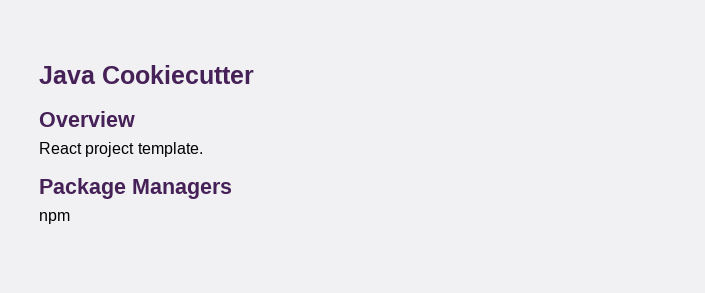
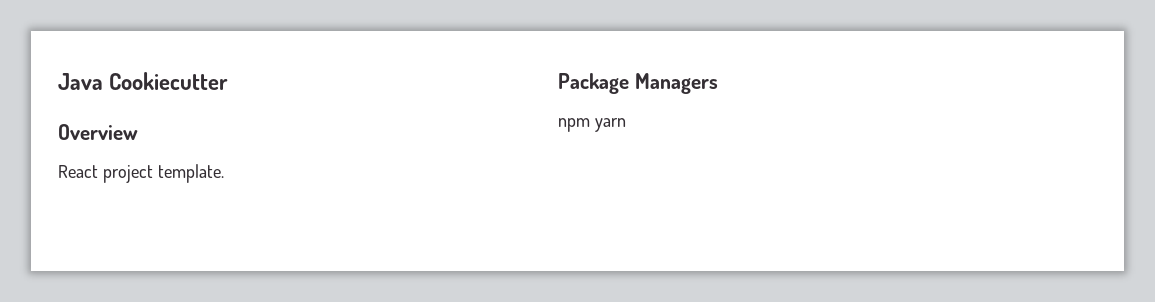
(70, 218) none -> [594,118,626,132] yarn

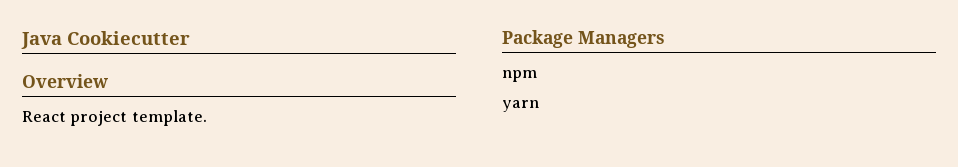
(590, 125) none -> (537, 76) //

